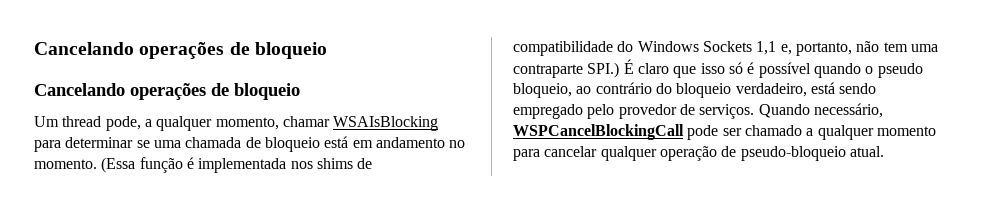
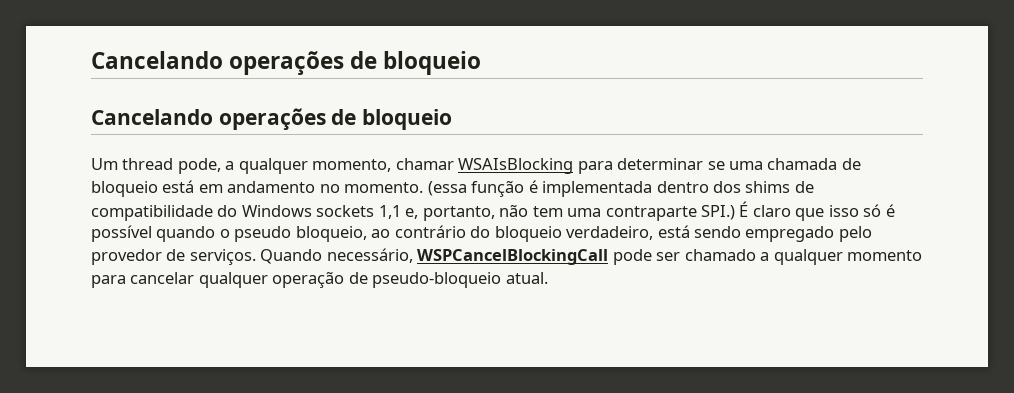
[101,157,136,173] (Essa -> [427,181,467,196] (essa
[290,161,313,169] nos -> [656,181,742,193] dentro dos
[702,41,752,52] Sockets -> [316,205,375,217] sockets

